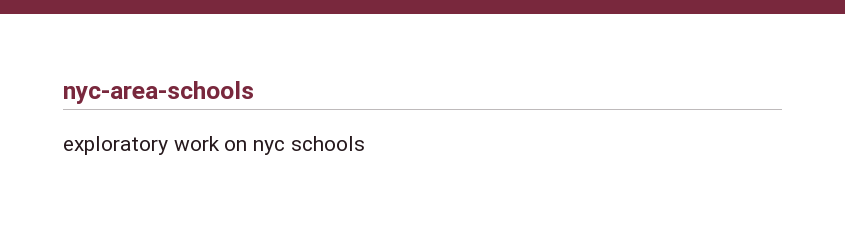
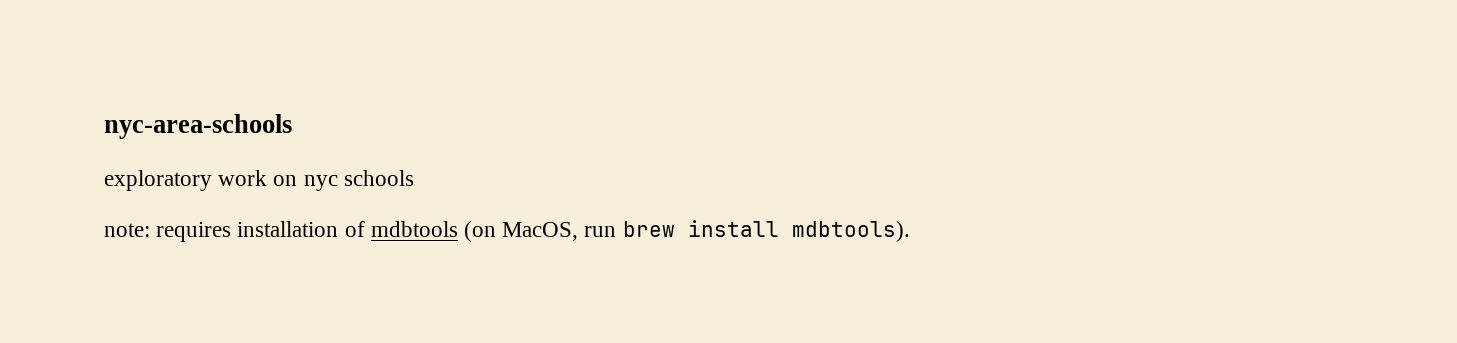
(365, 143) none -> [104,220,910,242] // note: requires installation of mdbtools (on MacOS, run brew install mdbtools).

